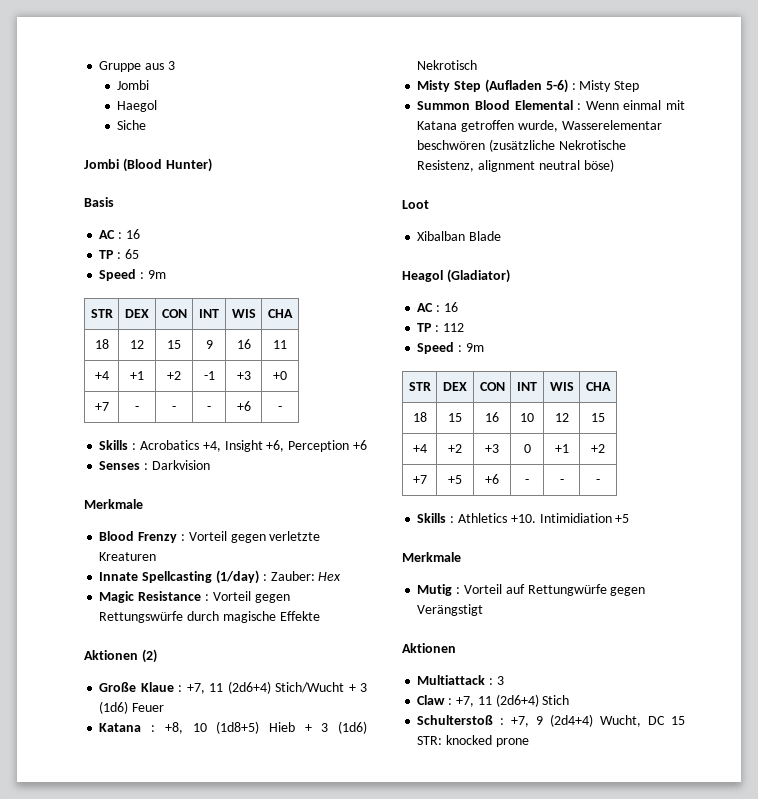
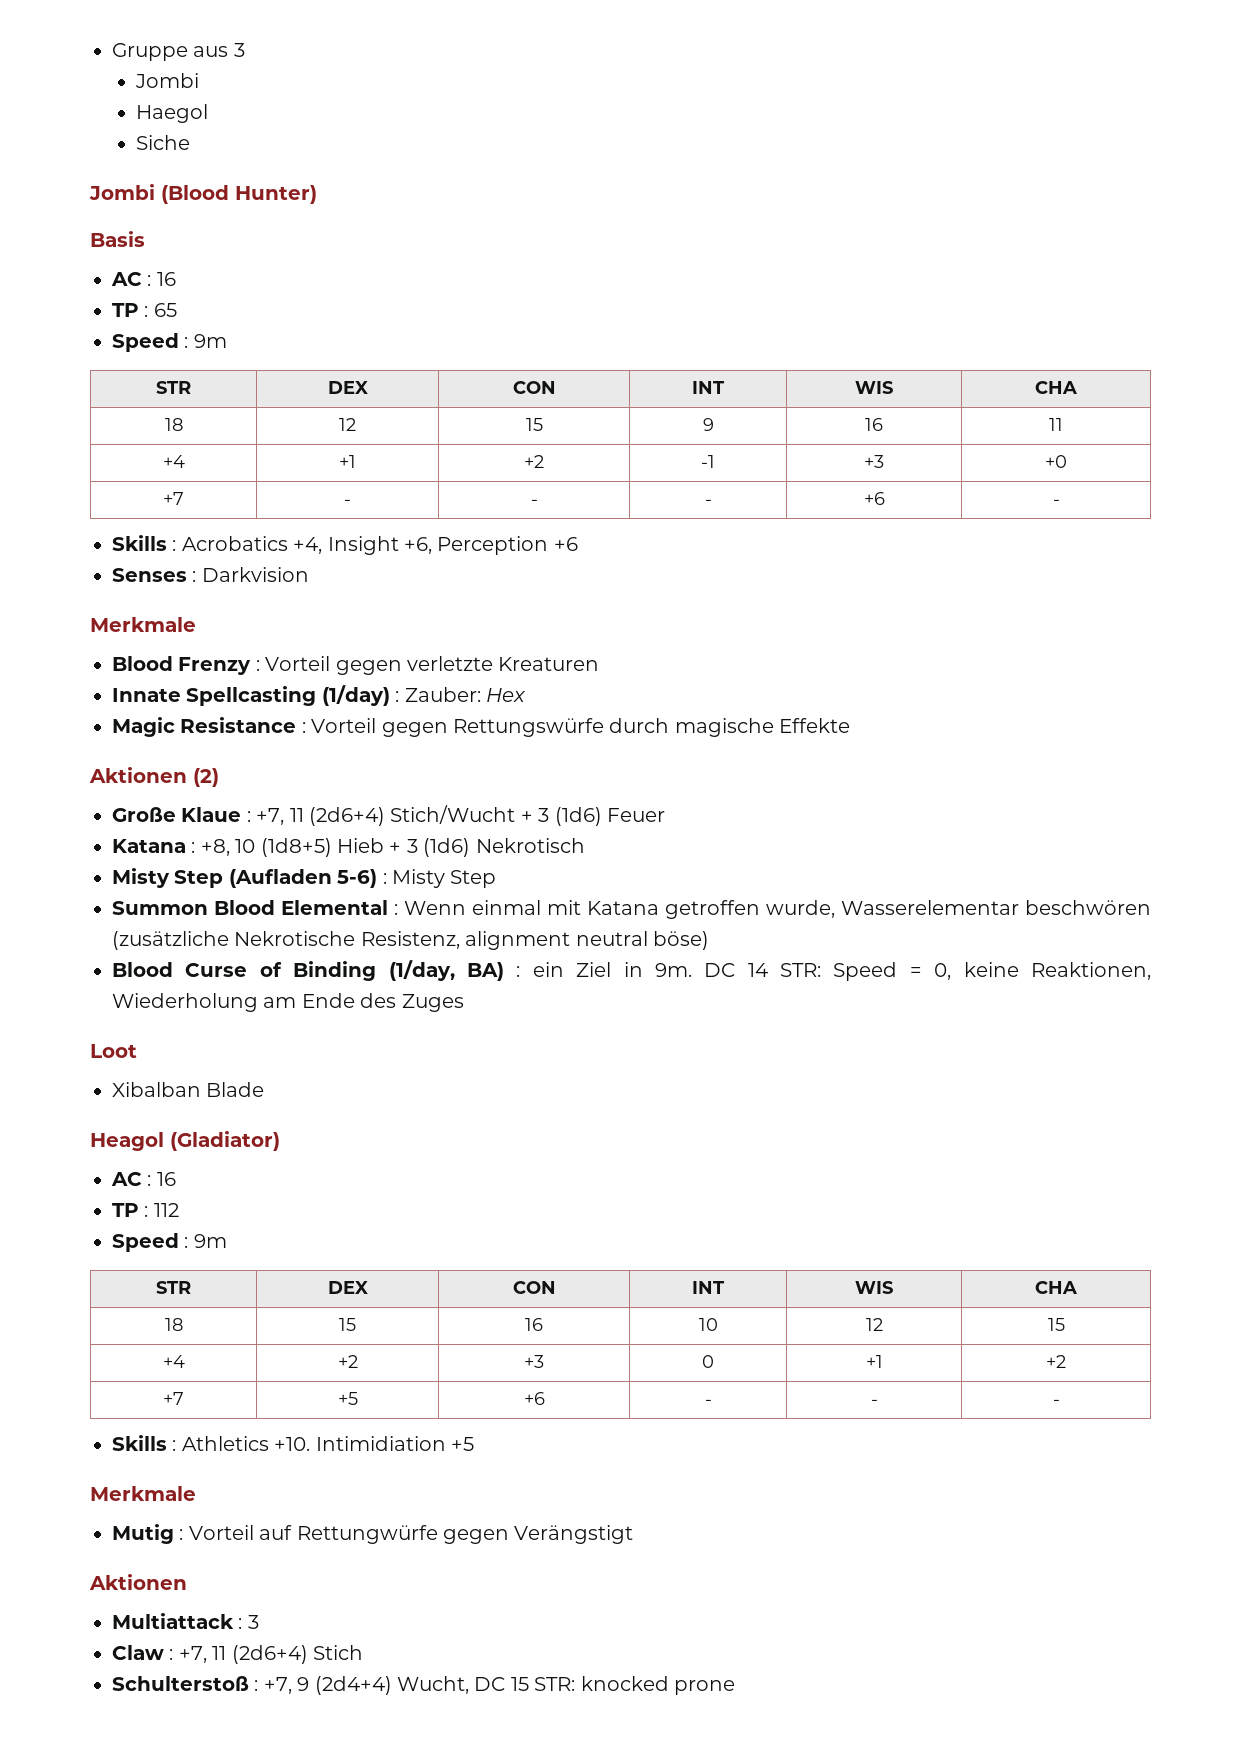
(614, 165) none -> [112,960,1152,981] [112,993,464,1012] // Blood Curse of Binding (1/day, BA) : ein Ziel in 9m. DC 14 STR: Speed = 0, keine Reaktionen, Wiederholung am Ende des Zuges

